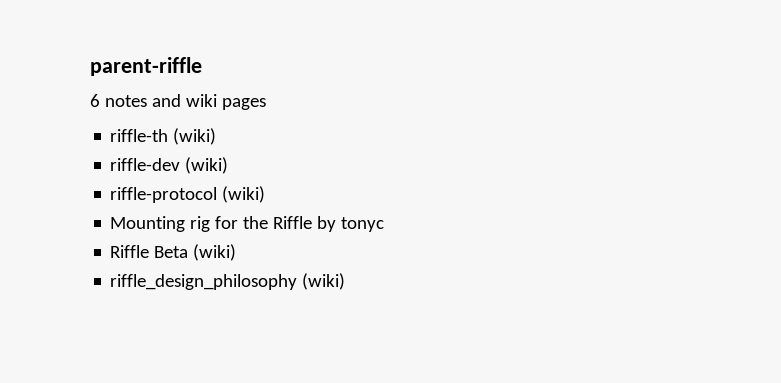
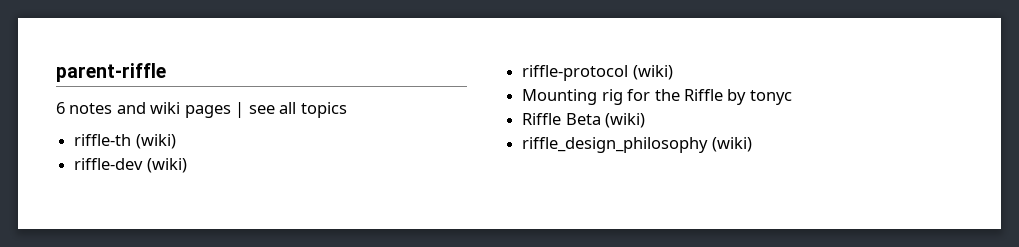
(266, 104) none -> [235,102,347,118] | see all topics

